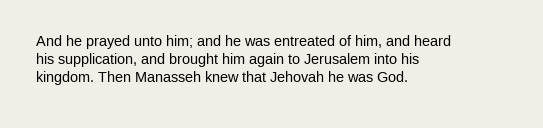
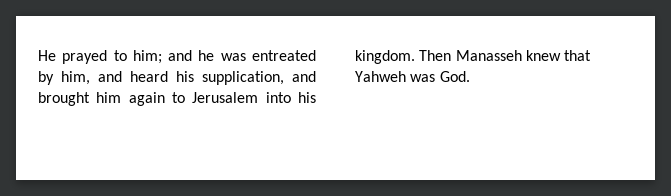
[36,35,162,49] And he prayed unto -> [38,50,127,64] He prayed to
[339,35,352,46] of -> [38,71,54,85] by
[270,71,344,82] Jehovah he -> [355,71,406,82] Yahweh

